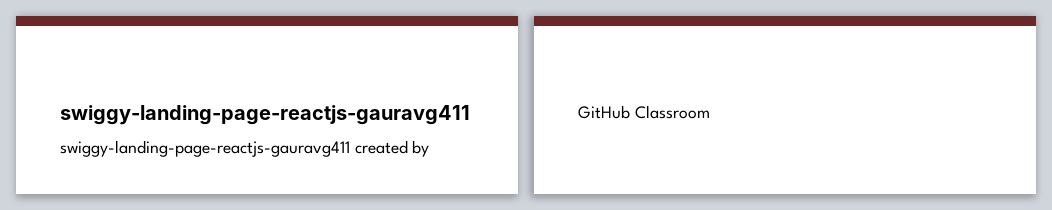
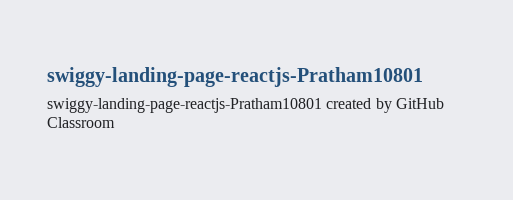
[60,105,470,125] [60,140,350,157] swiggy-landing-page-reactjs-gauravg411 // swiggy-landing-page-reactjs-gauravg411 -> [47,67,423,87] [47,98,322,113] swiggy-landing-page-reactjs-Pratham10801 // swiggy-landing-page-reactjs-Pratham10801

